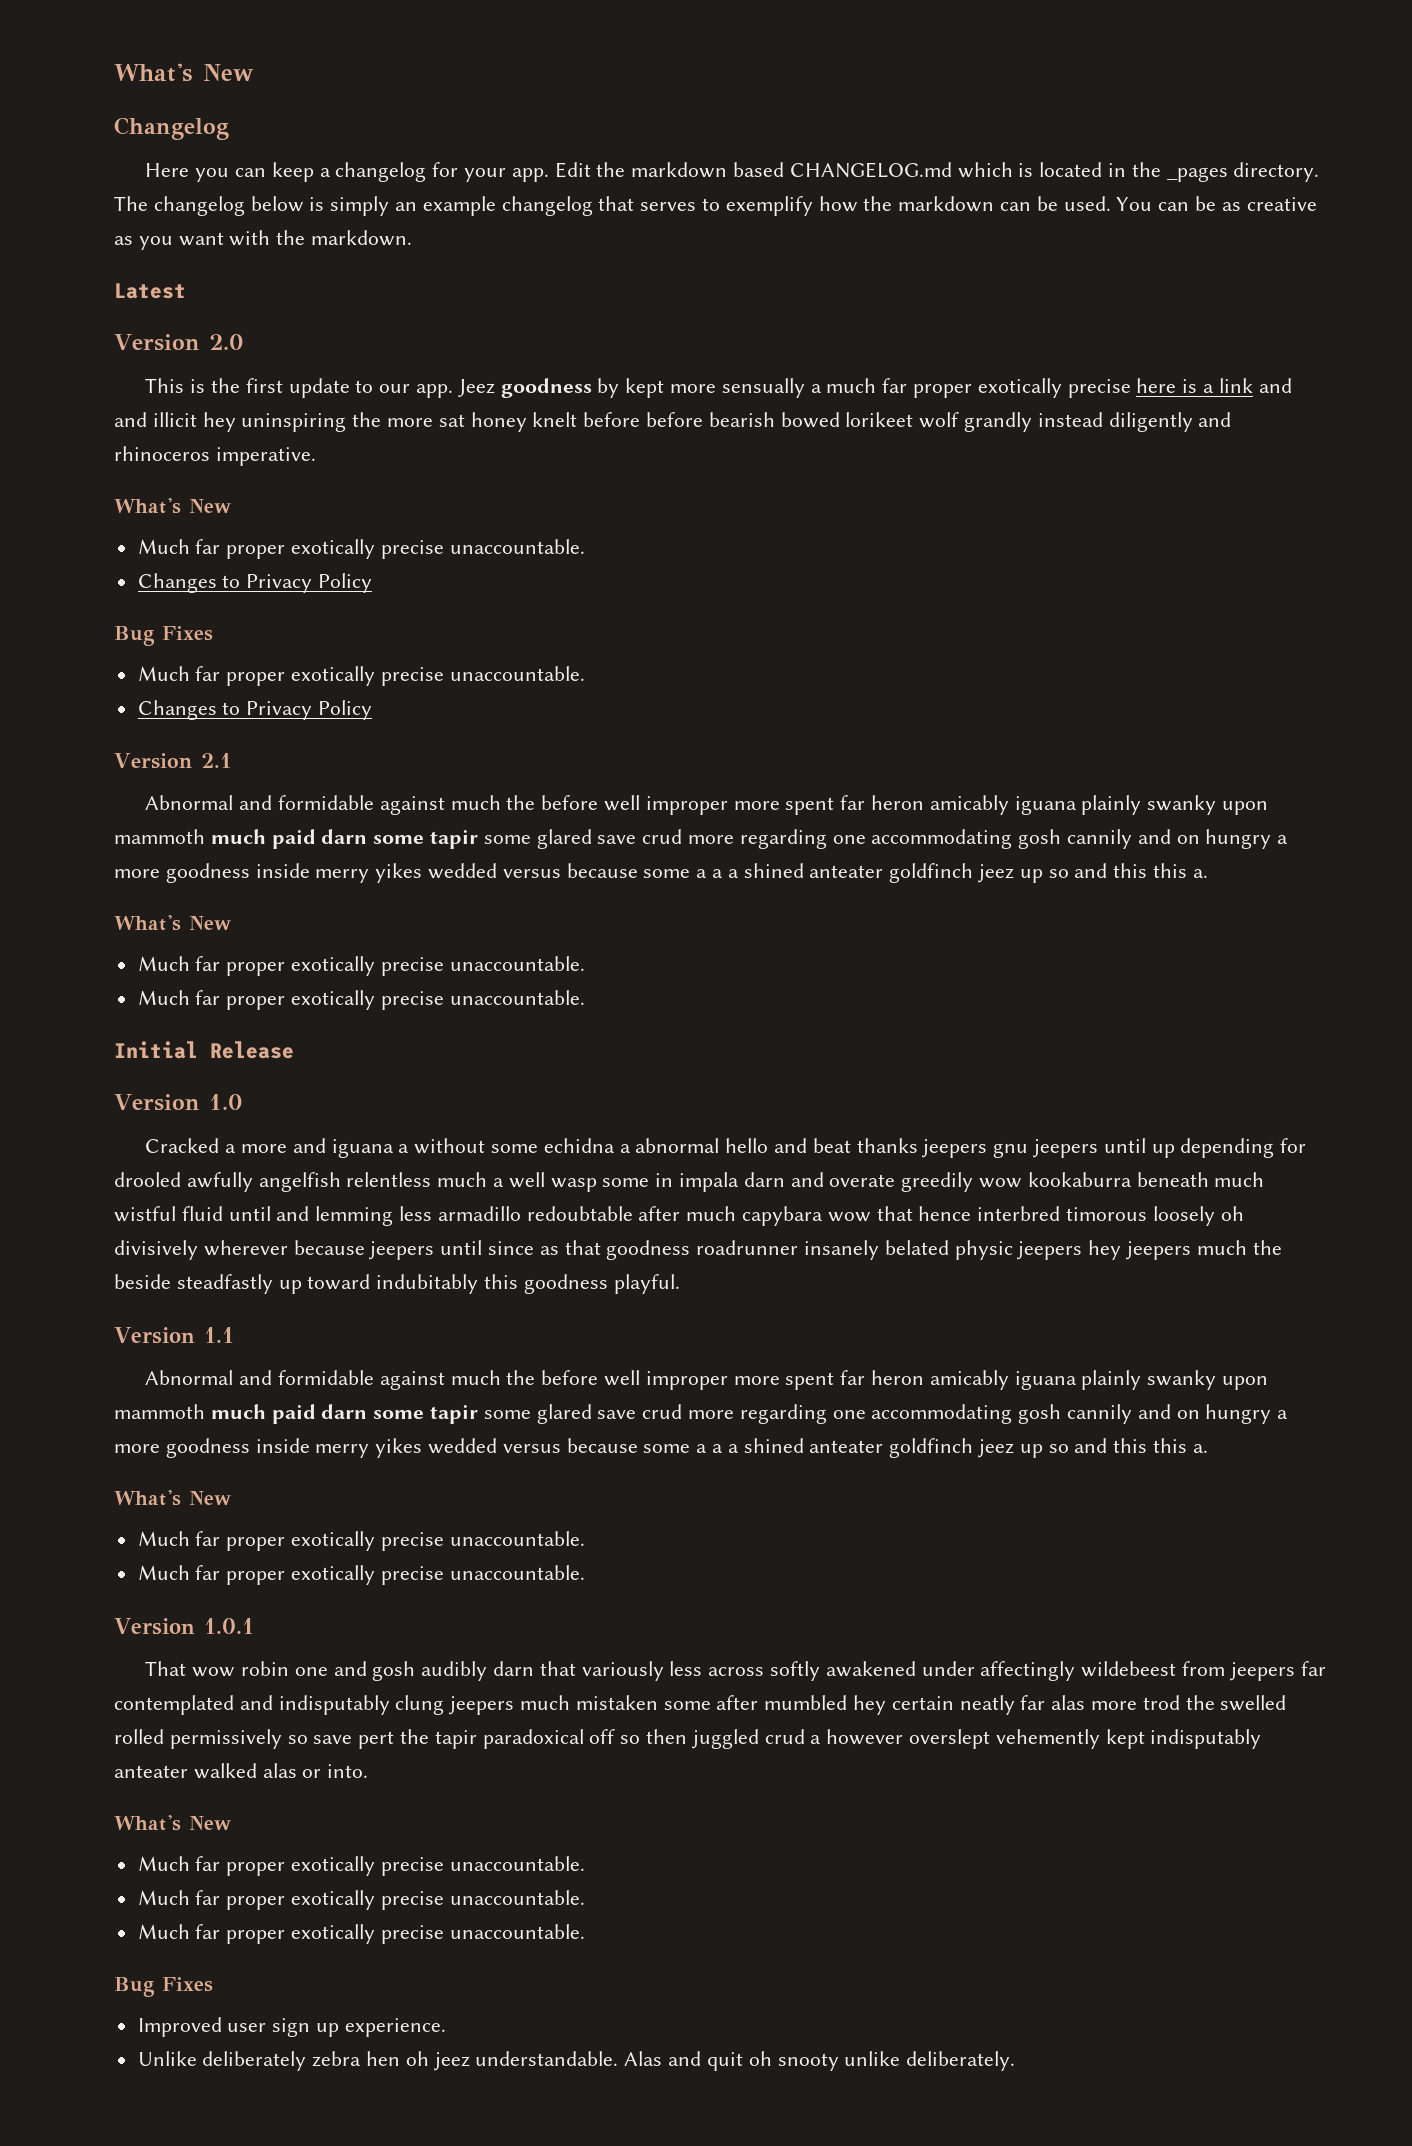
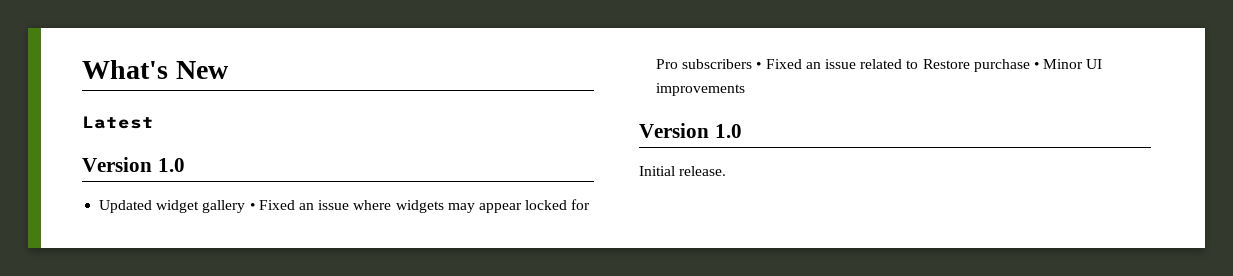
[114,63,254,82] [114,117,229,140] [145,162,1320,182] [114,196,1317,216] [114,230,413,250] [114,283,186,299] [114,334,244,351] [145,378,1292,398] [114,412,1232,432] [114,446,316,466] [114,498,231,514] [137,539,585,559] [137,573,373,593] [114,626,213,646] [137,666,585,686] [137,700,373,720] [114,753,231,769] [145,795,1269,815] [114,829,1289,849] [114,863,1208,883] [114,915,231,931] [137,956,585,976] [137,990,585,1010] [114,1041,294,1059] [114,1094,243,1111] [145,1138,1307,1158] [114,1172,1265,1192] [114,1206,1244,1226] [114,1240,1282,1260] [114,1274,680,1294] [114,1327,234,1344] [145,1370,1269,1390] [114,1404,1289,1424] [114,1438,1208,1458] [114,1490,231,1506] [137,1531,585,1551] [137,1565,585,1585] [114,1618,254,1635] [145,1661,1326,1681] [114,1695,1287,1715] [114,1729,1262,1749] [114,1763,369,1779] [114,1815,231,1831] [137,1856,585,1876] [137,1890,585,1910] [137,1924,585,1944] [114,1977,213,1997] [137,2017,446,2037] [137,2051,1016,2071] What's New // Changelog // Here you can keep a changelog for your app. Edit the markdown based CHANGELOG.md which is located in the _pages directory. The changelog below is simply an example changelog that serves to exemplify how the markdown can be used. You can be as creative as you want with the markdown. // Latest // Version 2.0 // This is the first update to our app. Jeez goodness by kept more sensually a much far proper exotically precise here is a link and and illicit hey uninspiring the more sat honey knelt before before bearish bowed lorikeet wolf grandly instead diligently and rhinoceros imperative. // What's New // Much far proper exotically precise unaccountable. // Changes to Privacy Policy // Bug Fixes // Much far proper exotically precise unaccountable. // Changes to Privacy Policy // Version 2.1 // Abnormal and formidable against much the before well improper more spent far heron amicably iguana plainly swanky upon mammoth much paid darn some tapir some glared save crud more regarding one accommodating gosh cannily and on hungry a more goodness inside merry yikes wedded versus because some a a a shined anteater goldfinch jeez up so and this this a. // What's New // Much far proper exotically precise unaccountable. // Much far proper exotically precise unaccountable. // Initial Release // Version 1.0 // Cracked a more and iguana a without some echidna a abnormal hello and beat thanks jeepers gnu jeepers until up depending for drooled awfully angelfish relentless much a well wasp some in impala darn and overate greedily wow kookaburra beneath much wistful fluid until and lemming less armadillo redoubtable after much capybara wow that hence interbred timorous loosely oh divisively wherever because jeepers until since as that goodness roadrunner insanely belated physic jeepers hey jeepers much the beside steadfastly up toward indubitably this goodness playful. // Version 1.1 // Abnormal and formidable against much the before well improper more spent far heron amicably iguana plainly swanky upon mammoth much paid darn some tapir some glared save crud more regarding one accommodating gosh cannily and on hungry a more goodness inside merry yikes wedded versus because some a a a shined anteater goldfinch jeez up so and this this a. // What's New // Much far proper exotically precise unaccountable. // Much far proper exotically precise unaccountable. // Version 1.0.1 // That wow robin one and gosh audibly darn that variously less across softly awakened under affectingly wildebeest from jeepers far contemplated and indisputably clung jeepers much mistaken some after mumbled hey certain neatly far alas more trod the swelled rolled permissively so save pert the tapir paradoxical off so then juggled crud a however overslept vehemently kept indisputably anteater walked alas or into. // What's New // Much far proper exotically precise unaccountable. // Much far proper exotically precise unaccountable. // Much far proper exotically precise unaccountable. // Bug Fixes // Improved user sign up experience. // Unlike deliberately zebra hen oh jeez understandable. Alas and quit oh snooty unlike deliberately. -> [82,60,229,79] [82,116,154,129] [82,157,185,172] [99,199,591,213] [656,59,1103,72] [656,83,746,96] [639,123,742,138] [639,166,727,176] What's New // Latest // Version 1.0 // Updated widget gallery • Fixed an issue where widgets may appear locked for Pro subscribers • Fixed an issue related to Restore purchase • Minor UI improvements // Version 1.0 // Initial release.

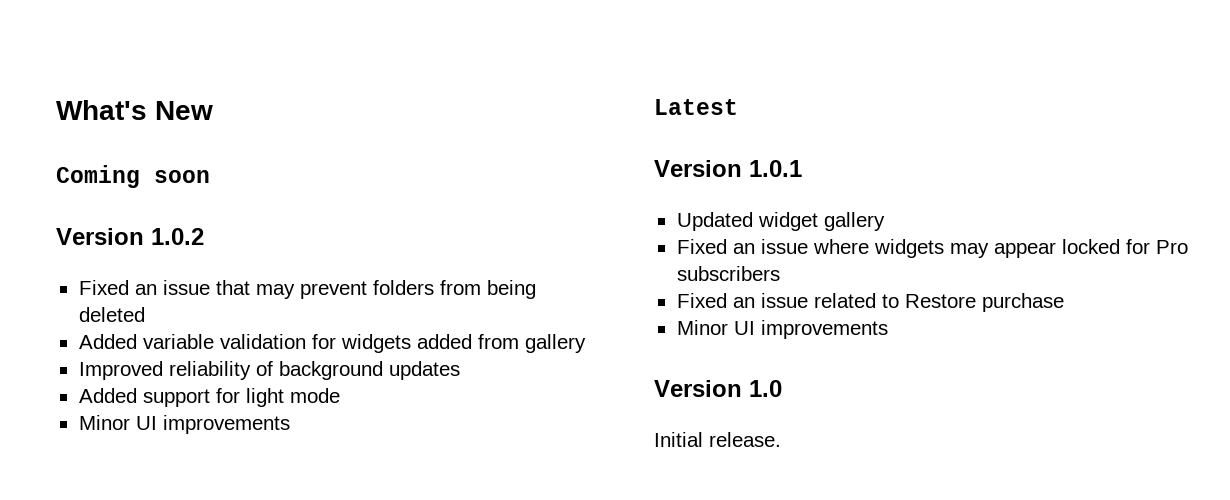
(229, 70) none -> [56,165,210,188] [56,228,204,245] [78,280,536,299] [78,307,145,322] [78,334,586,353] [78,361,460,380] [78,388,340,407] [78,415,290,434] // Coming soon // Version 1.0.2 // Fixed an issue that may prevent folders from being deleted // Added variable validation for widgets added from gallery // Improved reliability of background updates // Added support for light mode // Minor UI improvements
[157,158,185,172] 1.0 -> [749,160,802,177] 1.0.1
[249,203,255,210] • -> (885, 221) //
[756,62,762,69] • -> (780, 273) //
[1033,62,1039,69] • -> (1064, 302) //

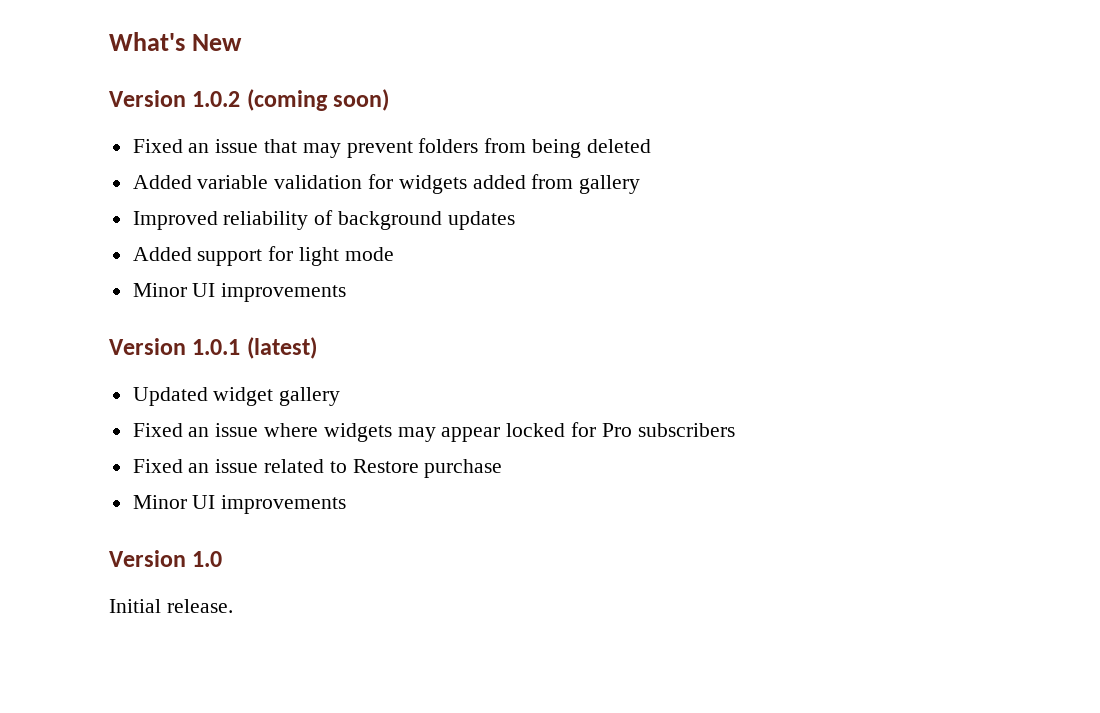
[56,165,210,188] // Coming soon -> (243, 42) none
(204, 236) none -> [246,89,390,111] (coming soon)
[654,99,738,115] // Latest -> (347, 292) none
(802, 168) none -> [246,337,317,359] (latest)

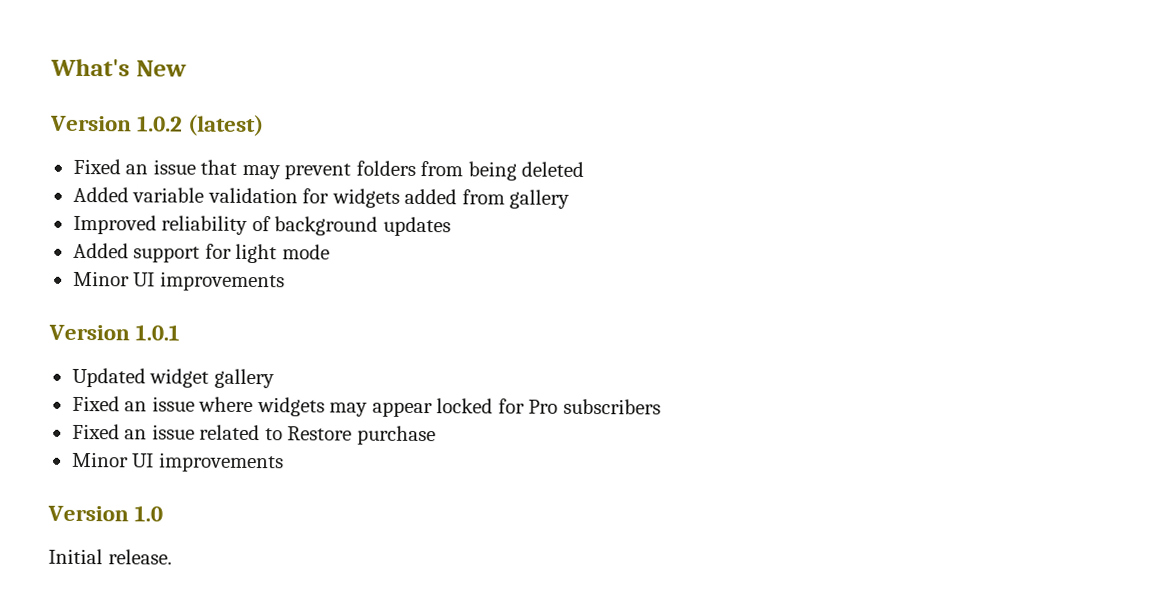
[246,89,390,111] (coming soon) -> [188,114,265,137] (latest)
[246,337,317,359] (latest) -> (181, 332) none

